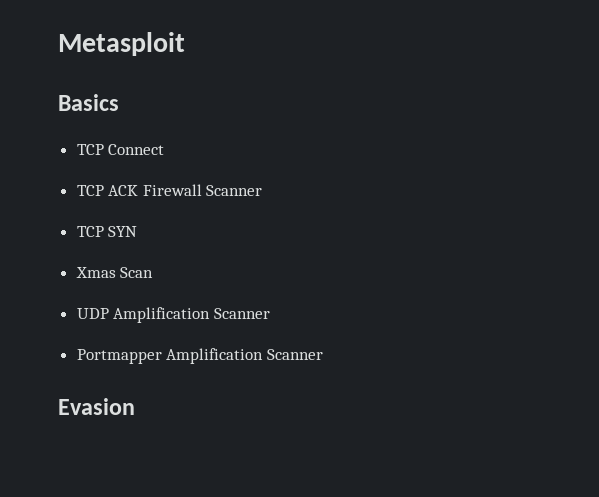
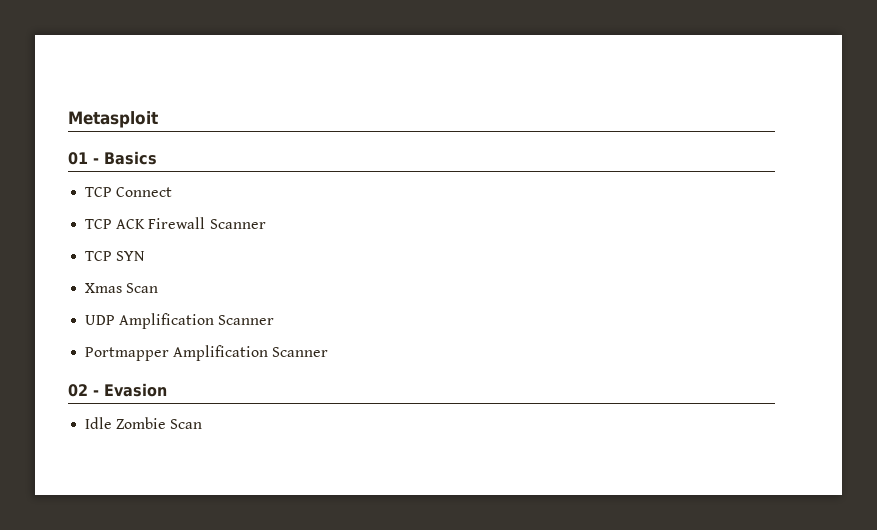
(185, 44) none -> [68,152,99,165] 01 -
(323, 354) none -> [68,384,99,397] 02 -
(135, 406) none -> [85,417,203,429] // Idle Zombie Scan

